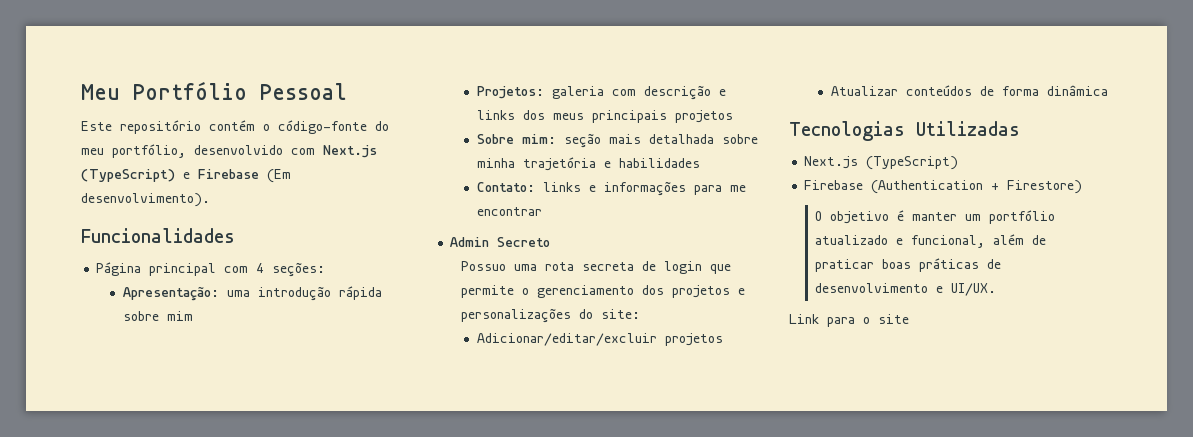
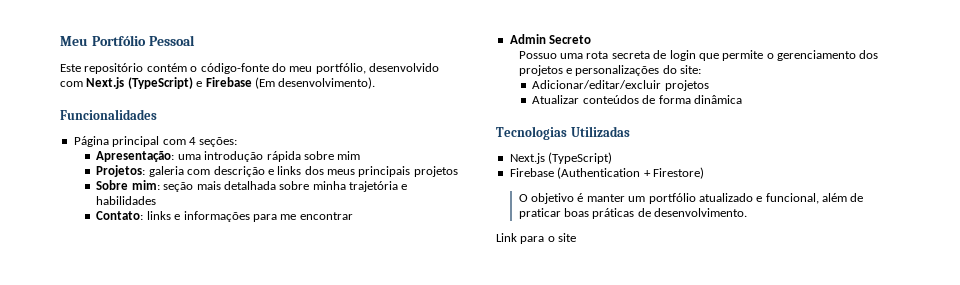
[815,283,997,296] desenvolvimento e UI/UX. -> [654,208,748,217] desenvolvimento.

